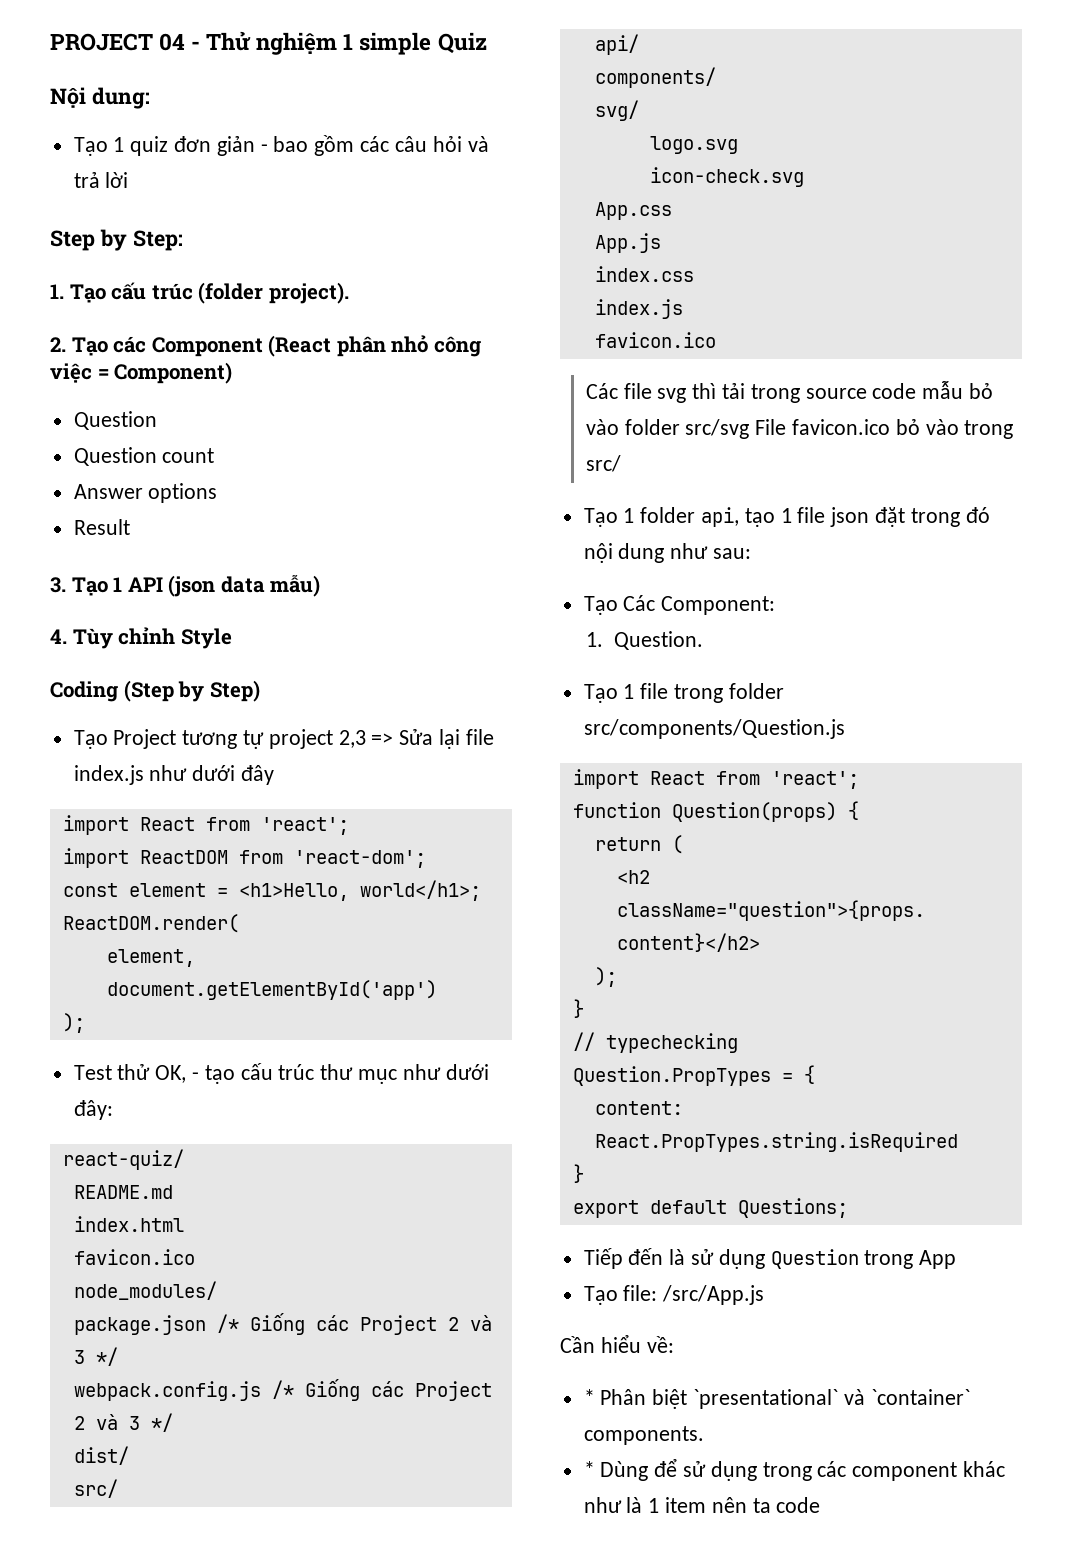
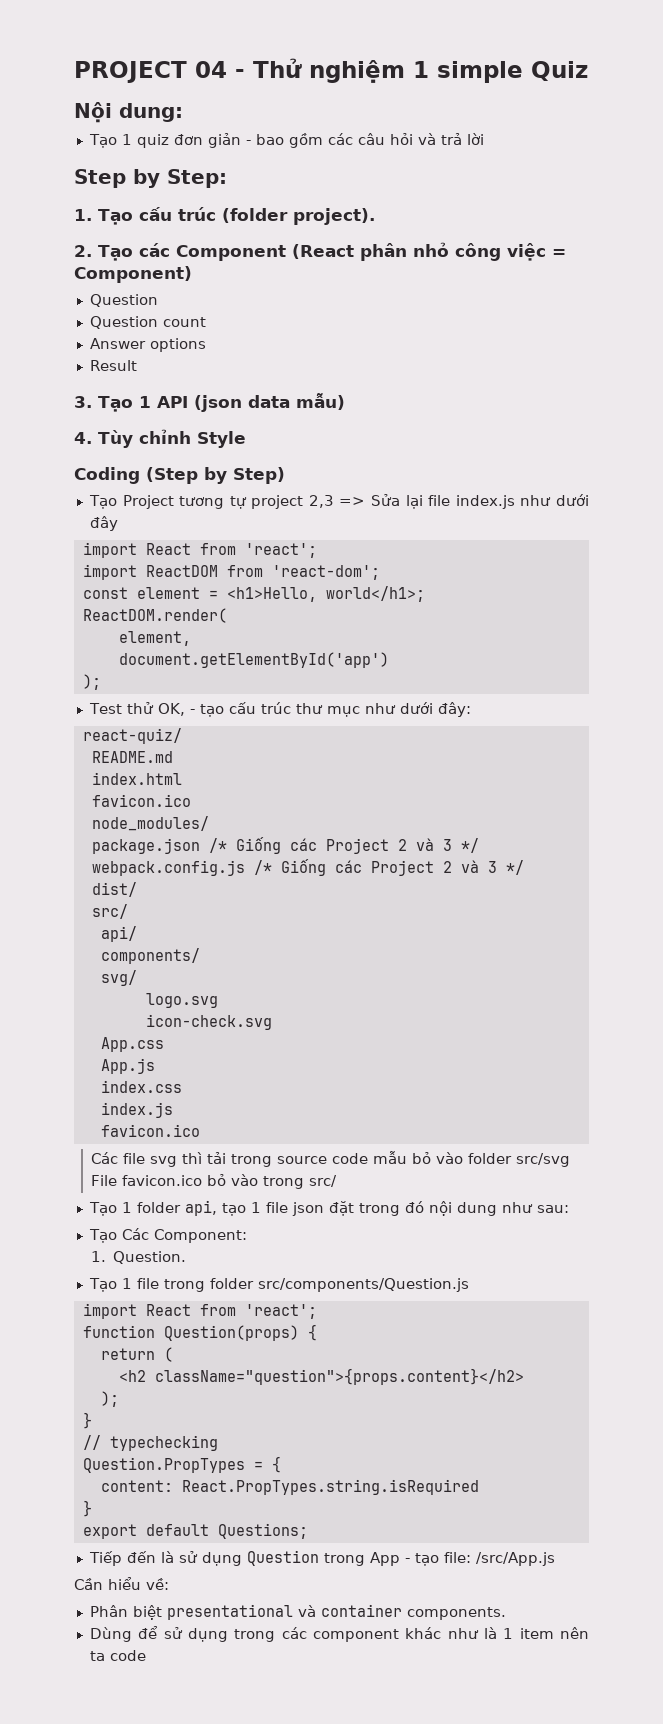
[583,1286,618,1305] // Tạo -> [404,1553,439,1566] - tạo
[583,1389,595,1405] * -> (169, 1584) none
[693,1389,970,1409] `presentational` và `container` -> [166,1604,402,1620] presentational và container
[583,1461,595,1477] * -> (506, 1613) none

